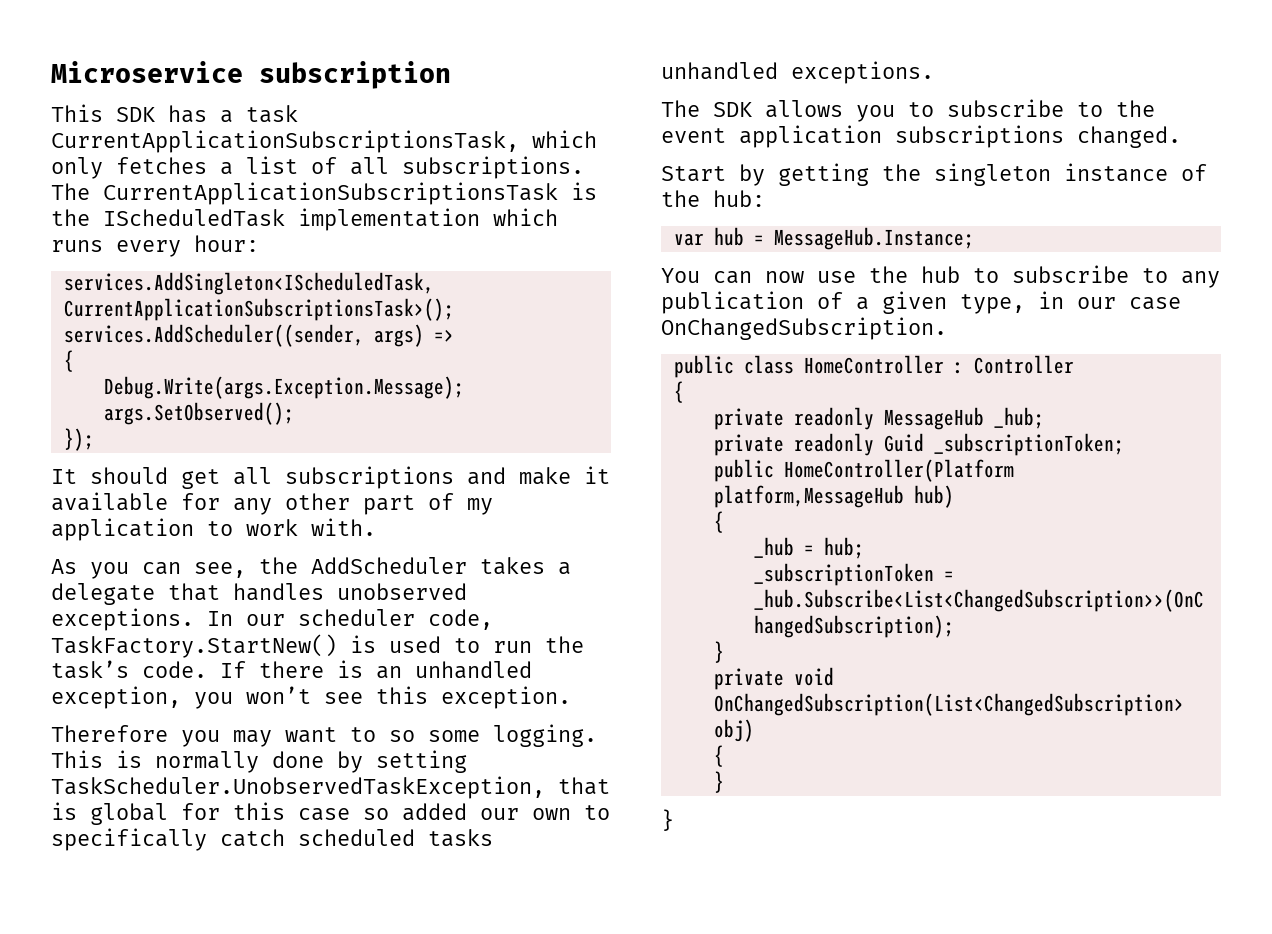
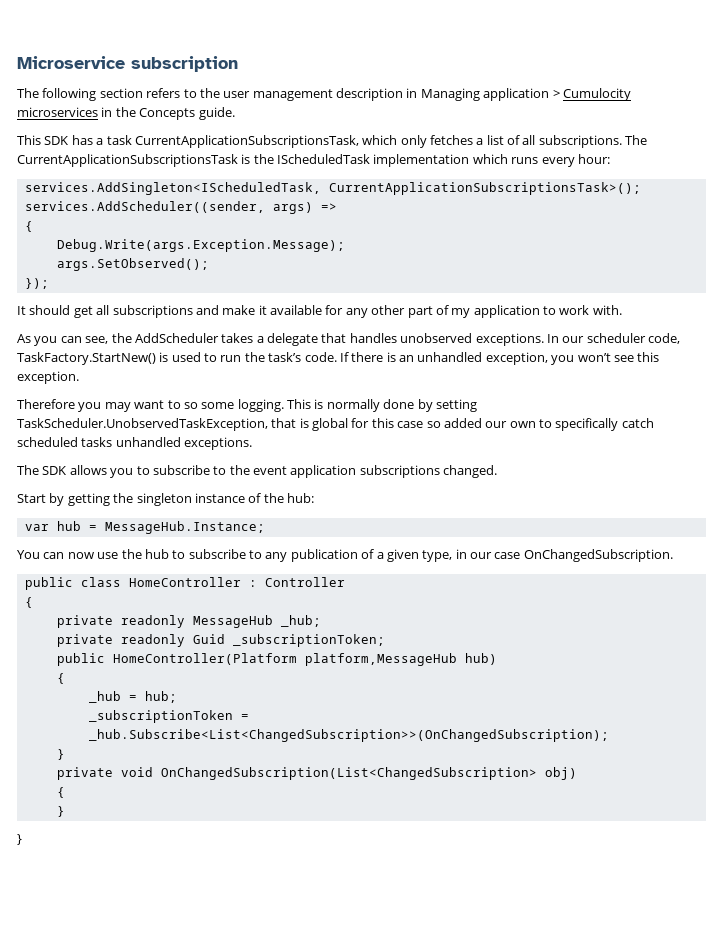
(451, 75) none -> [17,88,631,101] [17,107,235,120] // The following section refers to the user management description in Managing application > Cumulocity microservices in the Concepts guide.

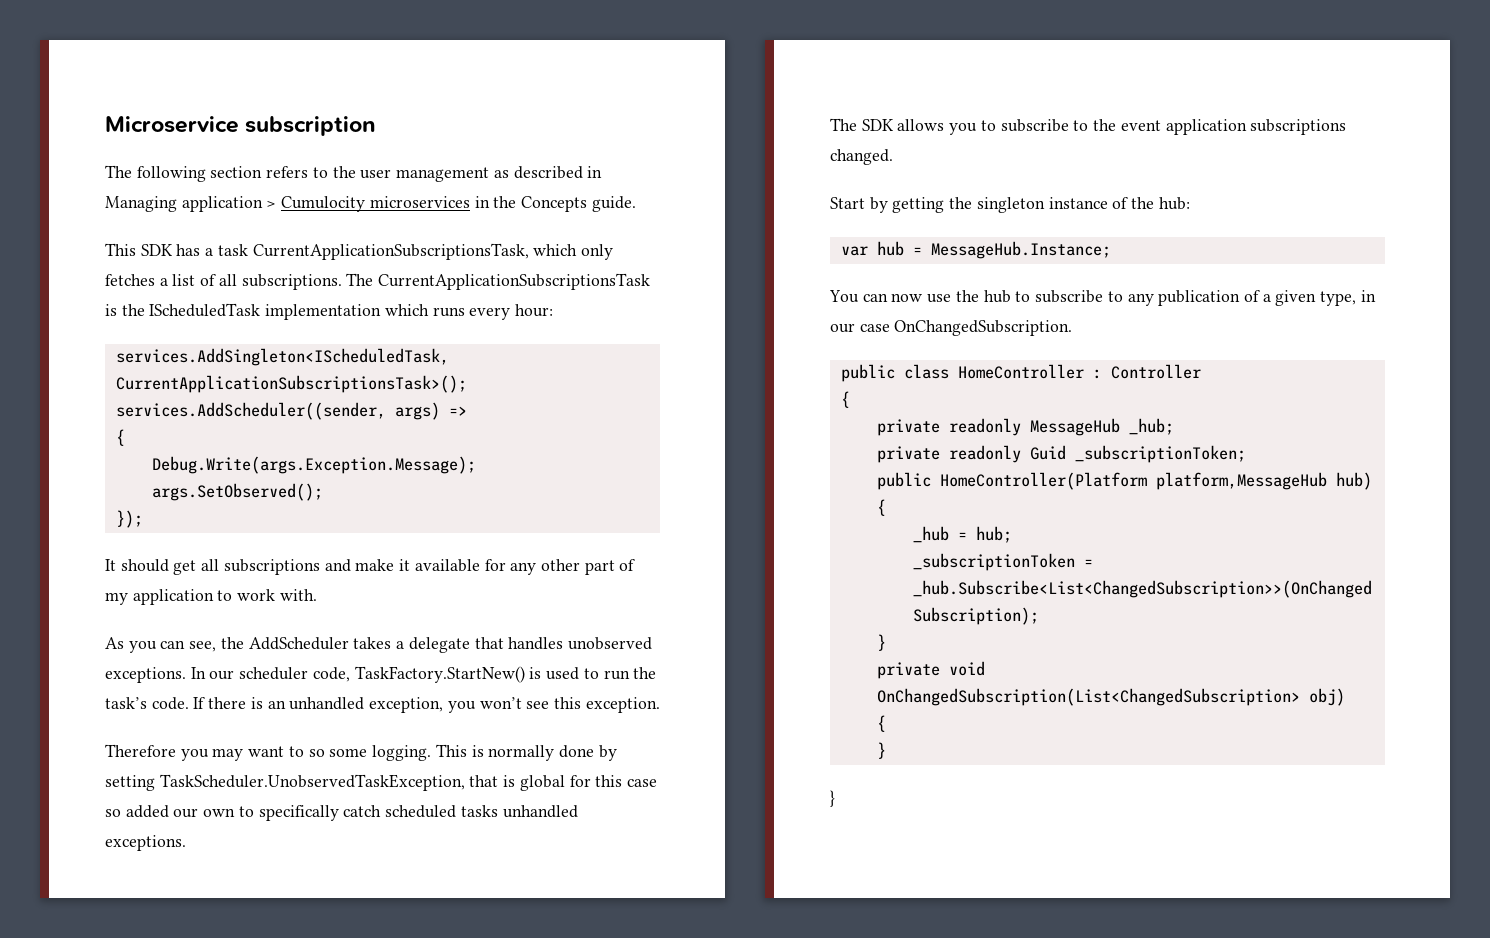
[336,88,403,101] description -> [493,166,583,179] as described

